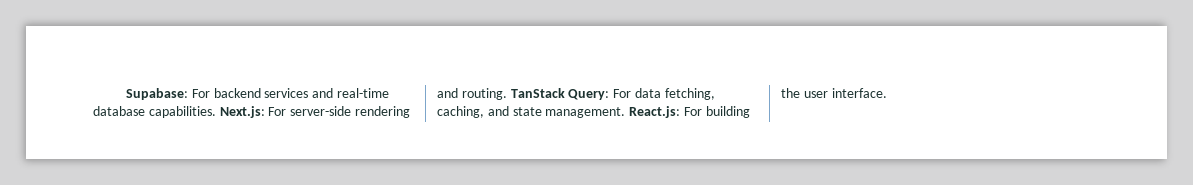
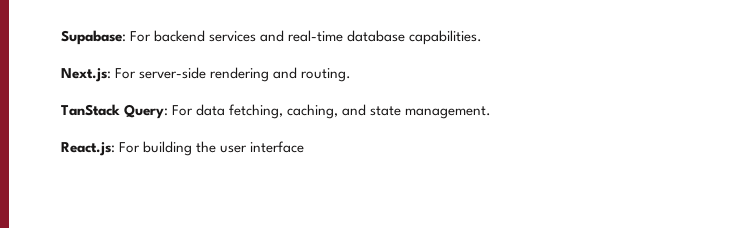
(216, 112) none -> (483, 37) //
(507, 94) none -> (352, 75) //
(626, 112) none -> (492, 112) //
[831,88,887,98] interface. -> [250,141,305,153] interface

